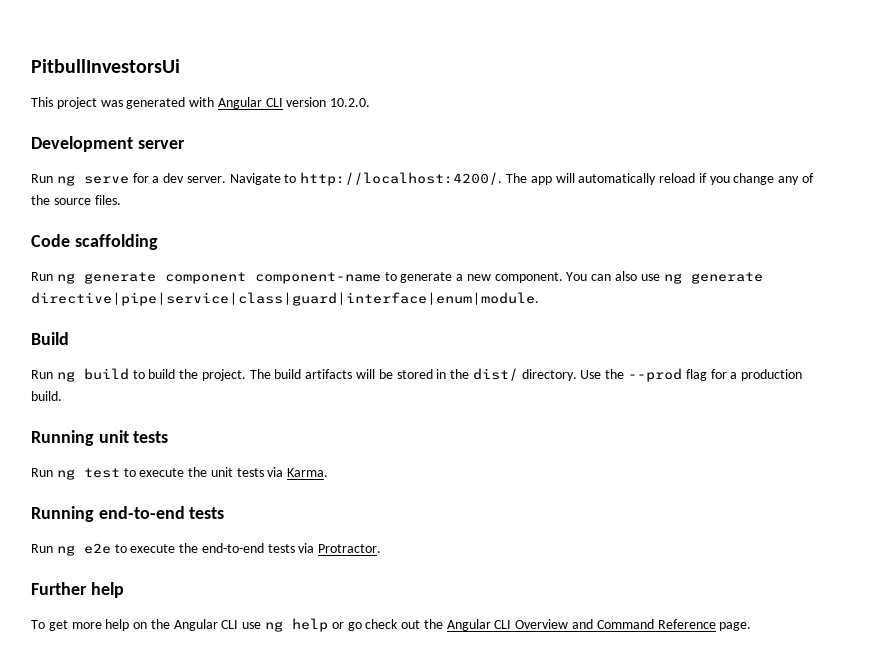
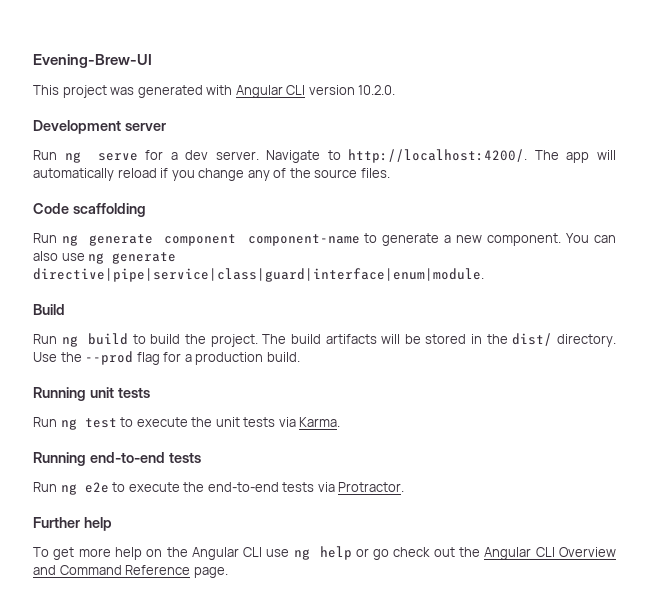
[31,59,180,73] PitbullInvestorsUi -> [33,54,152,68] Evening-Brew-UI

